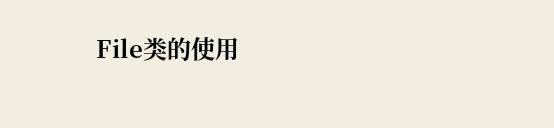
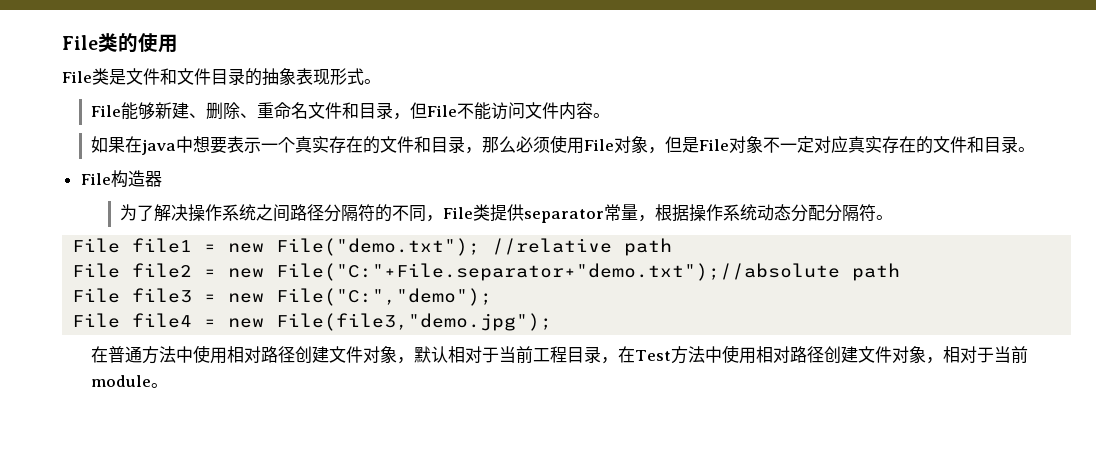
(239, 49) none -> [62,68,381,86] [90,102,610,120] [90,135,1035,155] [80,170,162,188] [119,204,893,223] [72,238,673,256] [72,263,901,281] [72,288,493,306] [72,313,553,331] [90,345,1028,364] [90,375,168,388] // File类是文件和文件目录的抽象表现形式。 // File能够新建、删除、重命名文件和目录，但File不能访问文件内容。 // 如果在java中想要表示一个真实存在的文件和目录，那么必须使用File对象，但是File对象不一定对应真实存在的文件和目录。 // File构造器 // 为了解决操作系统之间路径分隔符的不同，File类提供separator常量，根据操作系统动态分配分隔符。 // File file1 = new File("demo.txt"); //relative path // File file2 = new File("C:"+File.separator+"demo.txt");//absolute path // File file3 = new File("C:","demo"); // File file4 = new File(file3,"demo.jpg"); // 在普通方法中使用相对路径创建文件对象，默认相对于当前工程目录，在Test方法中使用相对路径创建文件对象，相对于当前module。

